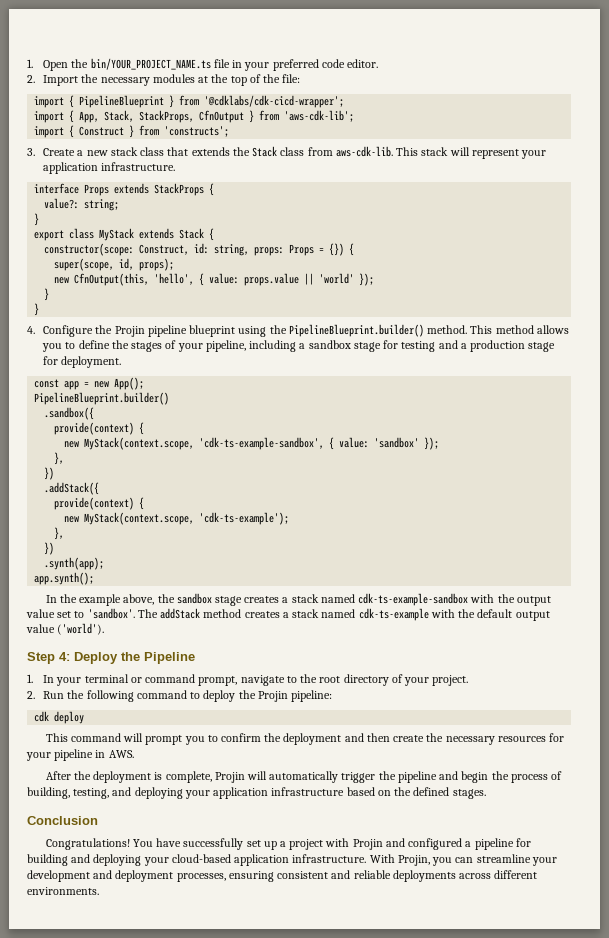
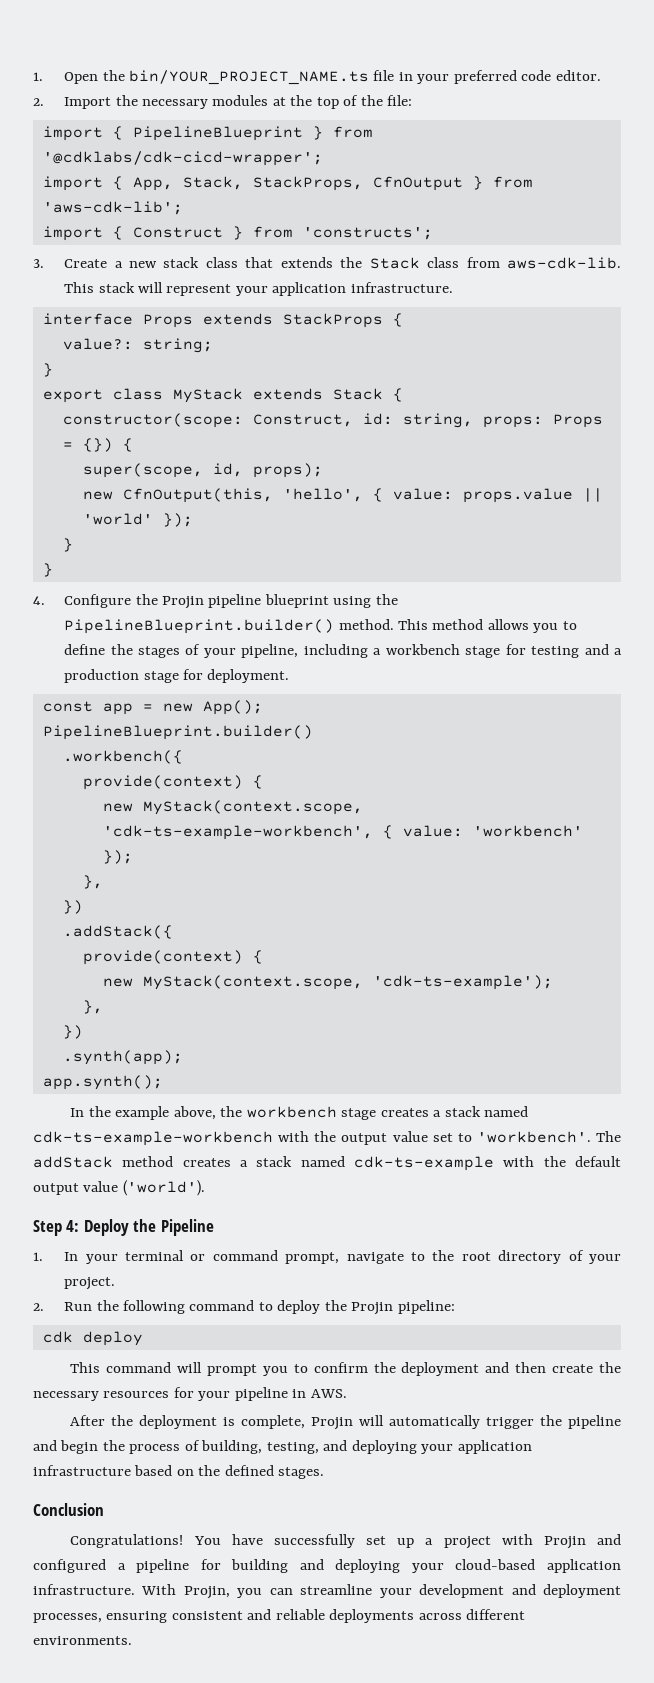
[308,340,351,349] sandbox -> [385,644,460,655] workbench
[44,407,95,420] [54,422,145,435] [64,437,420,450] .sandbox({ // provide(context) { // new MyStack(context.scope, 'cdk-ts-example-sandbox', { value: 'sandbox' -> [62,750,183,764] [82,775,263,790] [102,800,363,815] [102,825,583,840] .workbench({ // provide(context) { // new MyStack(context.scope, 'cdk-ts-example-workbench', { value: 'workbench'
[176,593,212,604] sandbox -> [246,1106,337,1118] workbench
[358,593,469,606] cdk-ts-example-sandbox -> [33,1131,273,1146] cdk-ts-example-workbench
[87,608,135,619] 'sandbox'. -> [476,1131,591,1143] 'workbench'.

